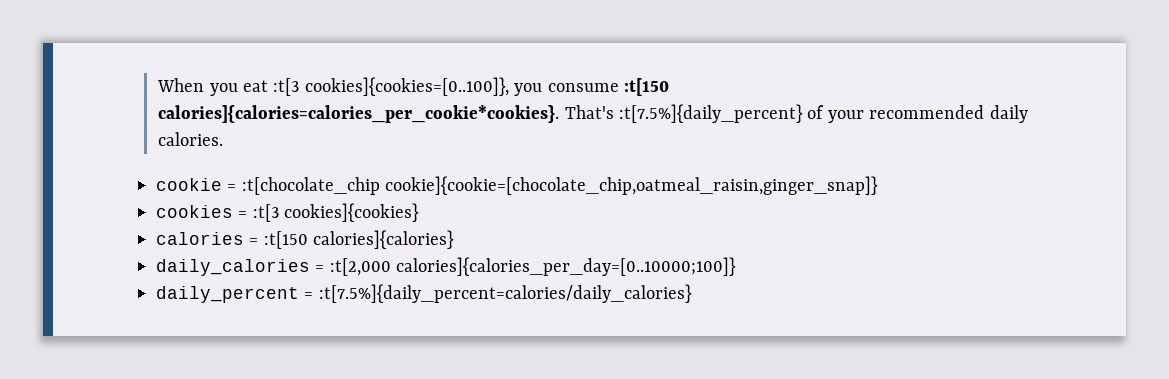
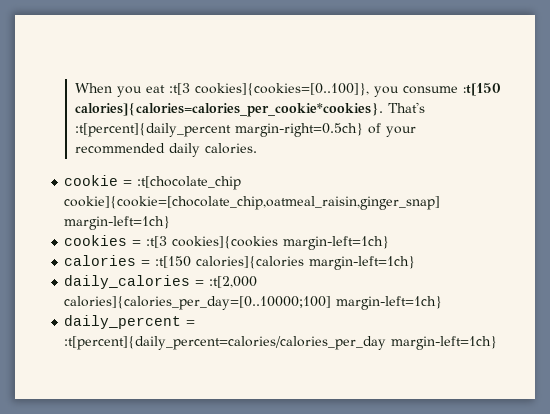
[618,104,803,123] :t[7.5%]{daily_percent} -> [75,123,364,137] :t[percent]{daily_percent margin-right=0.5ch}
[385,176,879,195] cookie]{cookie=[chocolate_chip,oatmeal_raisin,ginger_snap]} -> [64,196,441,210] [64,216,171,230] cookie]{cookie=[chocolate_chip,oatmeal_raisin,ginger_snap] margin-left=1ch}
[284,203,420,222] cookies]{cookies} -> [172,236,390,250] cookies]{cookies margin-left=1ch}
[313,230,455,249] calories]{calories} -> [196,256,416,270] calories]{calories margin-left=1ch}
[396,257,737,276] calories]{calories_per_day=[0..10000;100]} -> [64,296,443,310] calories]{calories_per_day=[0..10000;100] margin-left=1ch}
[318,284,692,303] :t[7.5%]{daily_percent=calories/daily_calories} -> [64,336,498,350] :t[percent]{daily_percent=calories/calories_per_day margin-left=1ch}

